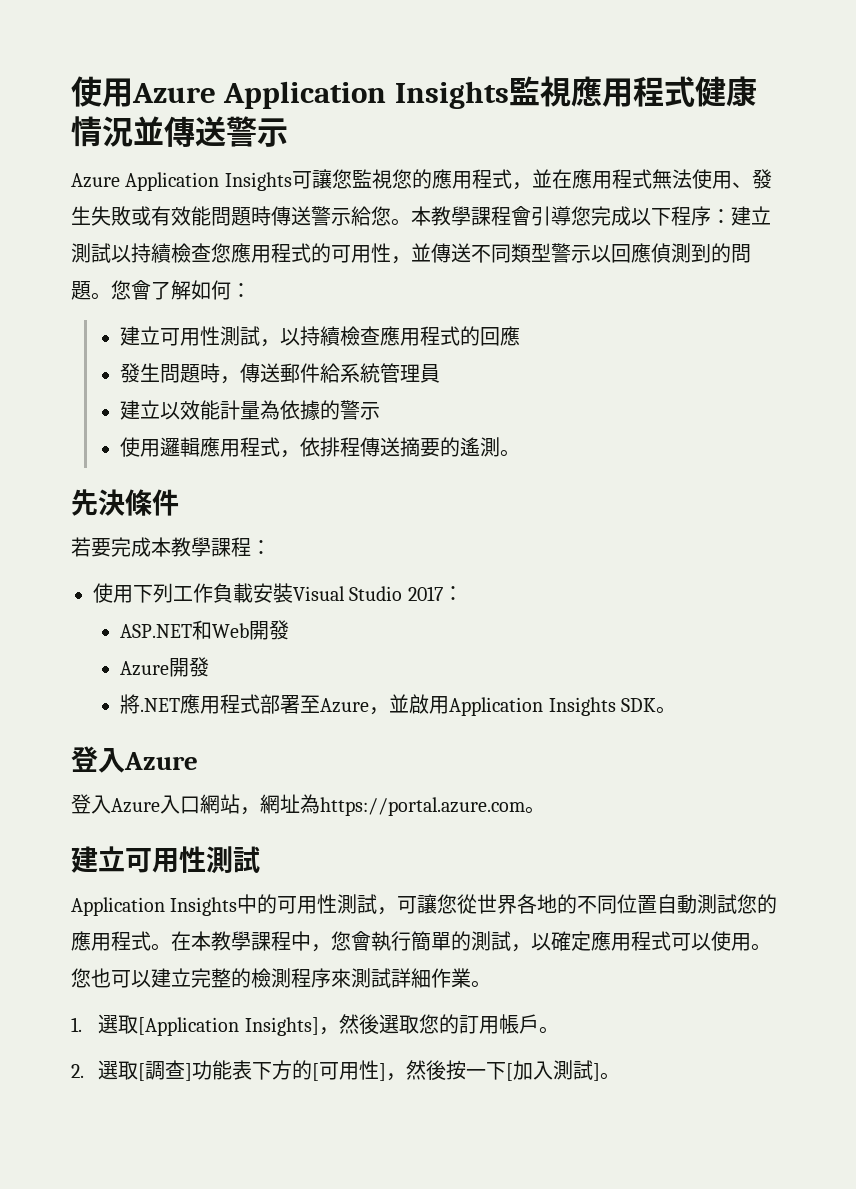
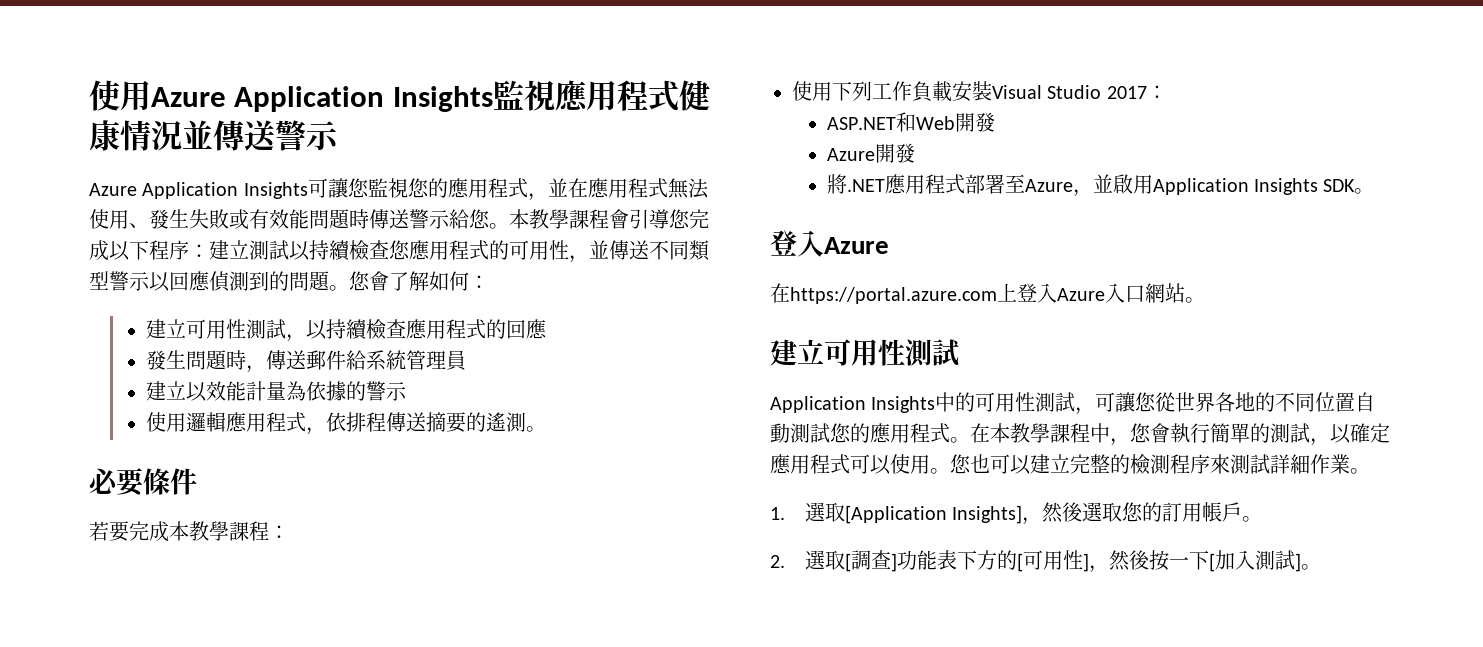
[71,489,125,516] 先決 -> [89,468,144,496] 必要
(198, 761) none -> [770,283,1017,304] 在https://portal.azure.com上
[240,794,525,816] ，網址為https://portal.azure.com -> (1185, 293) none

